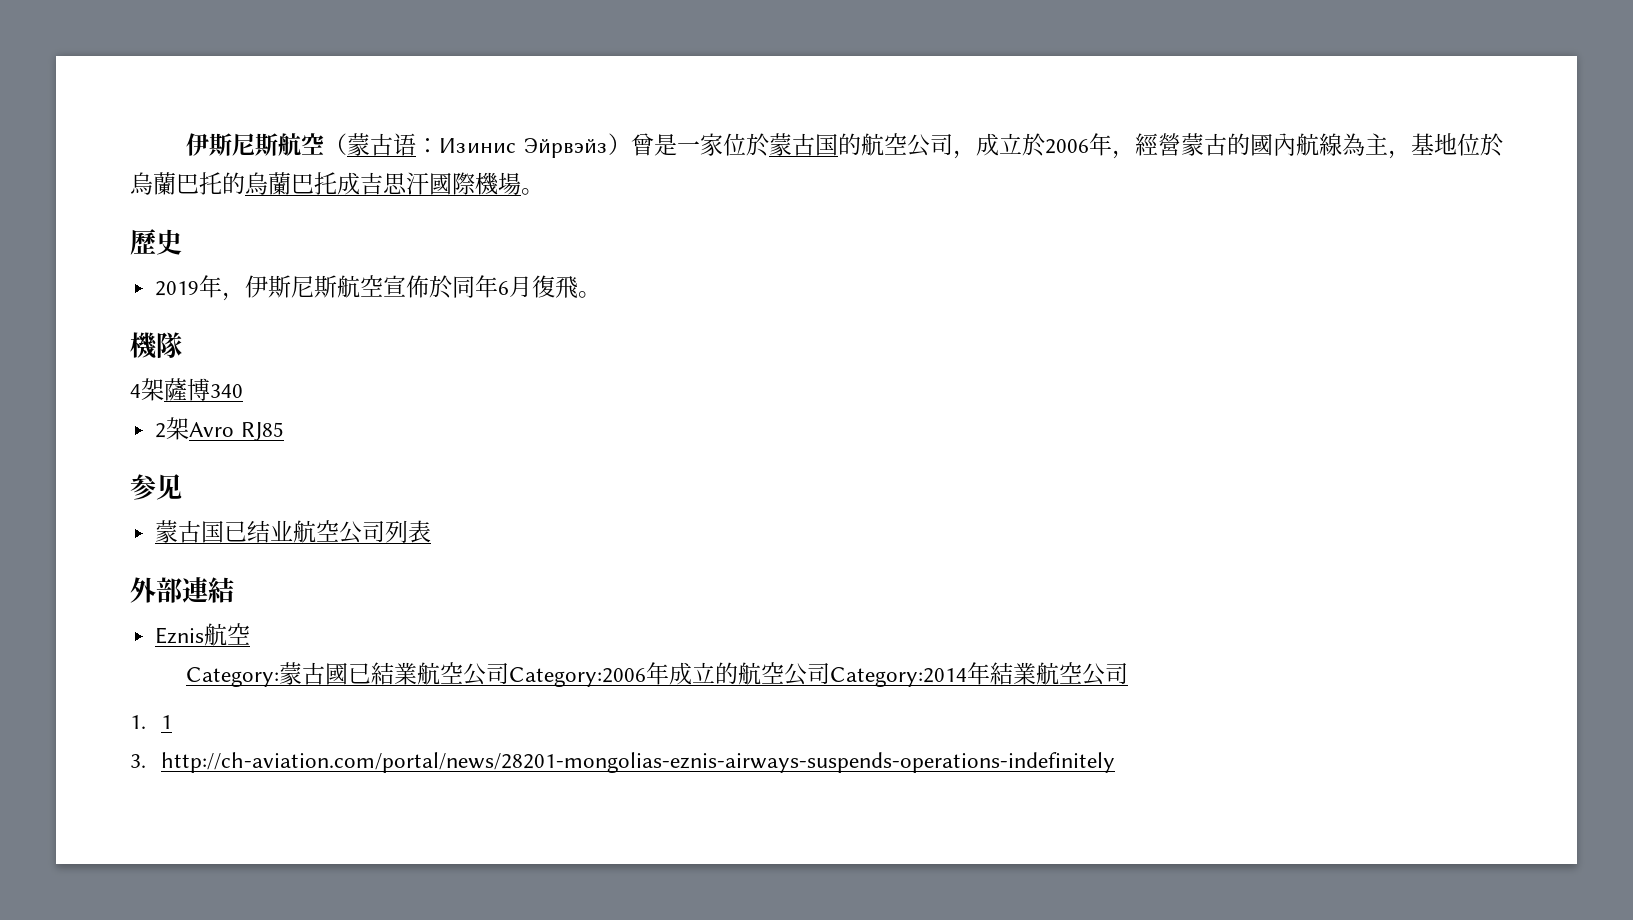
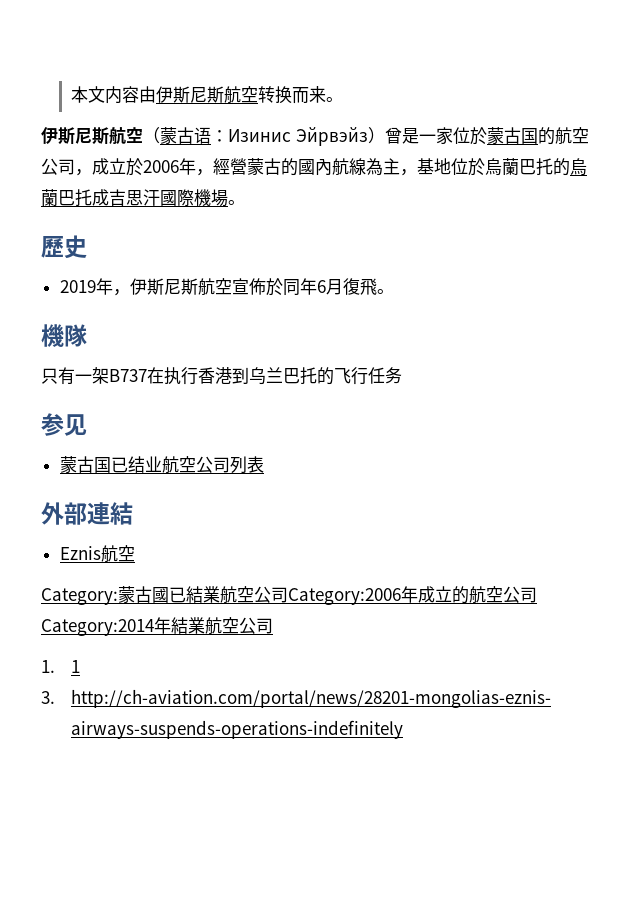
(186, 144) none -> [71,86,344,104] 本文内容由伊斯尼斯航空转换而来。 //
[130,378,243,401] [155,417,284,441] 4架薩博340 // 2架Avro RJ85 -> [41,367,402,385] 只有一架B737在执行香港到乌兰巴托的飞行任务

